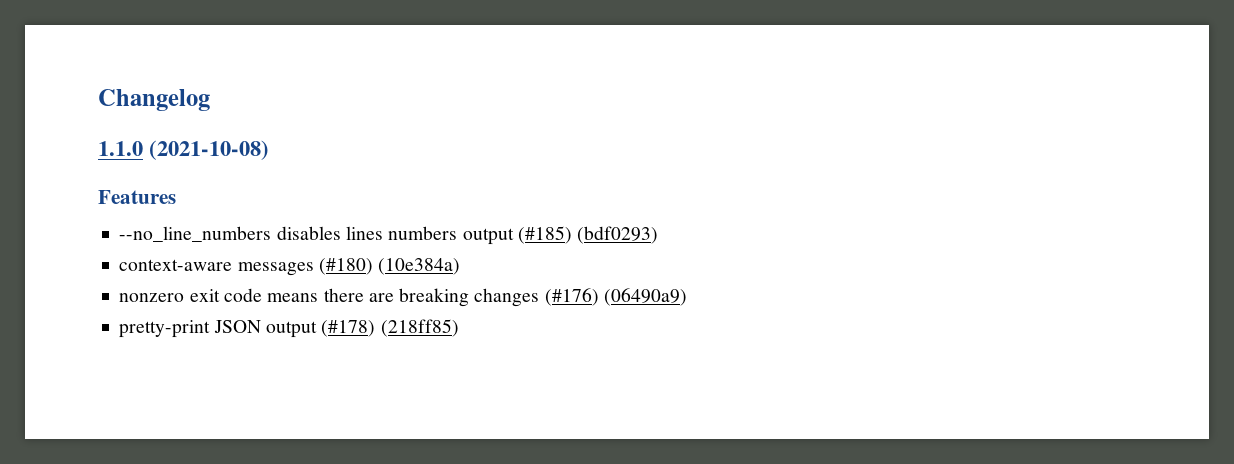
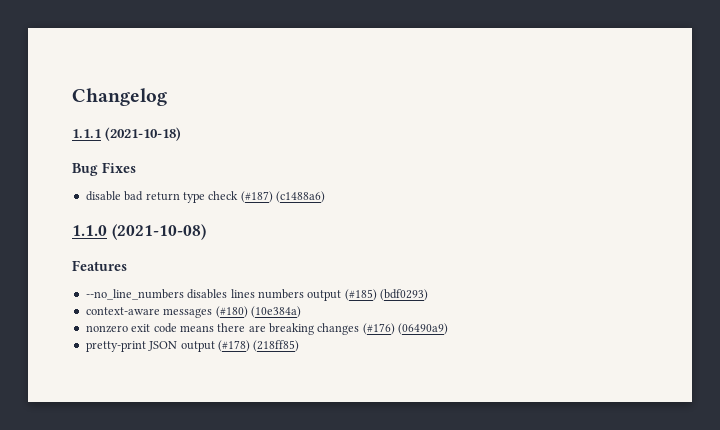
(210, 100) none -> [72,127,181,141] [72,162,136,176] [85,191,325,203] // 1.1.1 (2021-10-18) // Bug Fixes // disable bad return type check (#187) (c1488a6)

